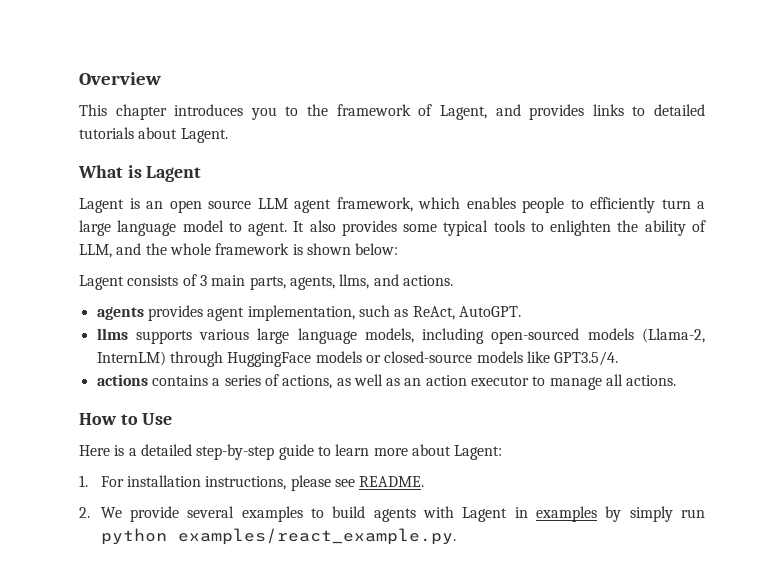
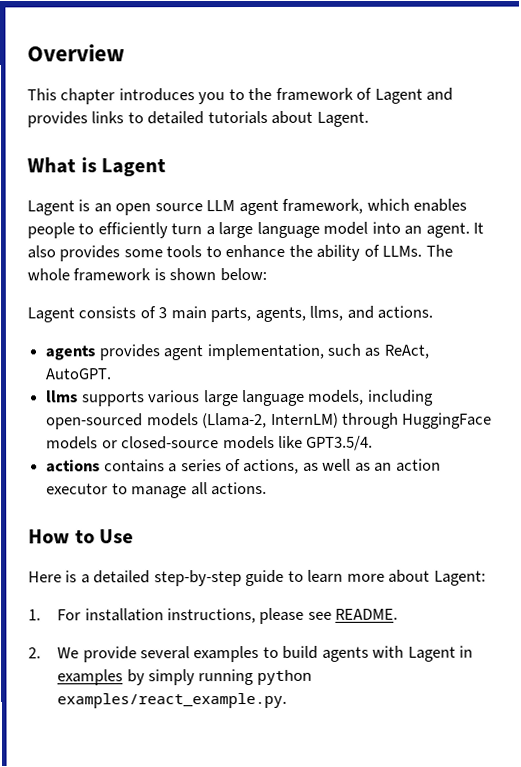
[439,105,487,120] Lagent, -> [374,88,423,104] Lagent
[228,222,242,232] to -> [371,221,423,235] into an
[443,220,489,236] typical -> (163, 253) none
[550,220,612,236] enlighten -> [225,244,286,259] enhance
[79,243,167,258] LLM, and the -> [382,244,453,257] LLMs. The
[681,509,706,518] run -> [198,669,255,686] running

